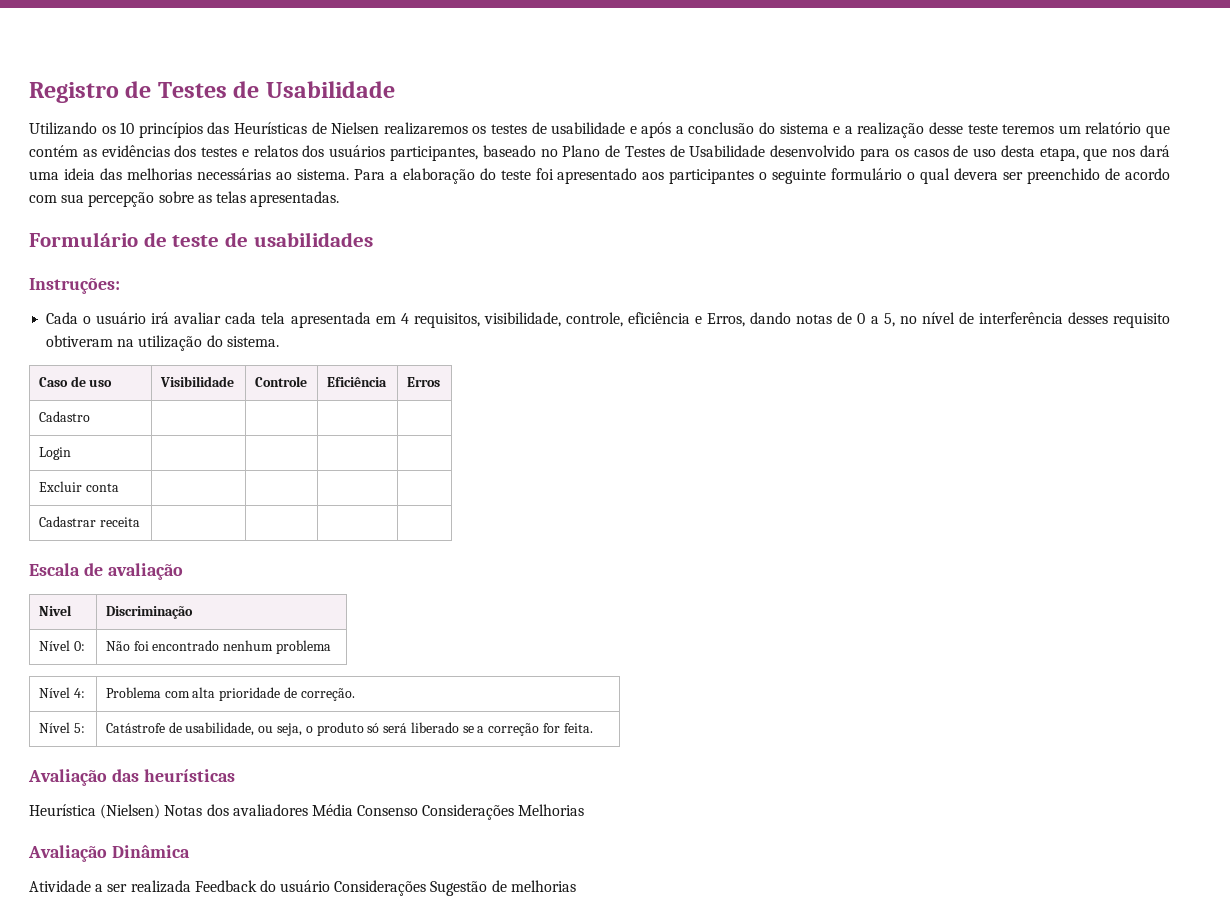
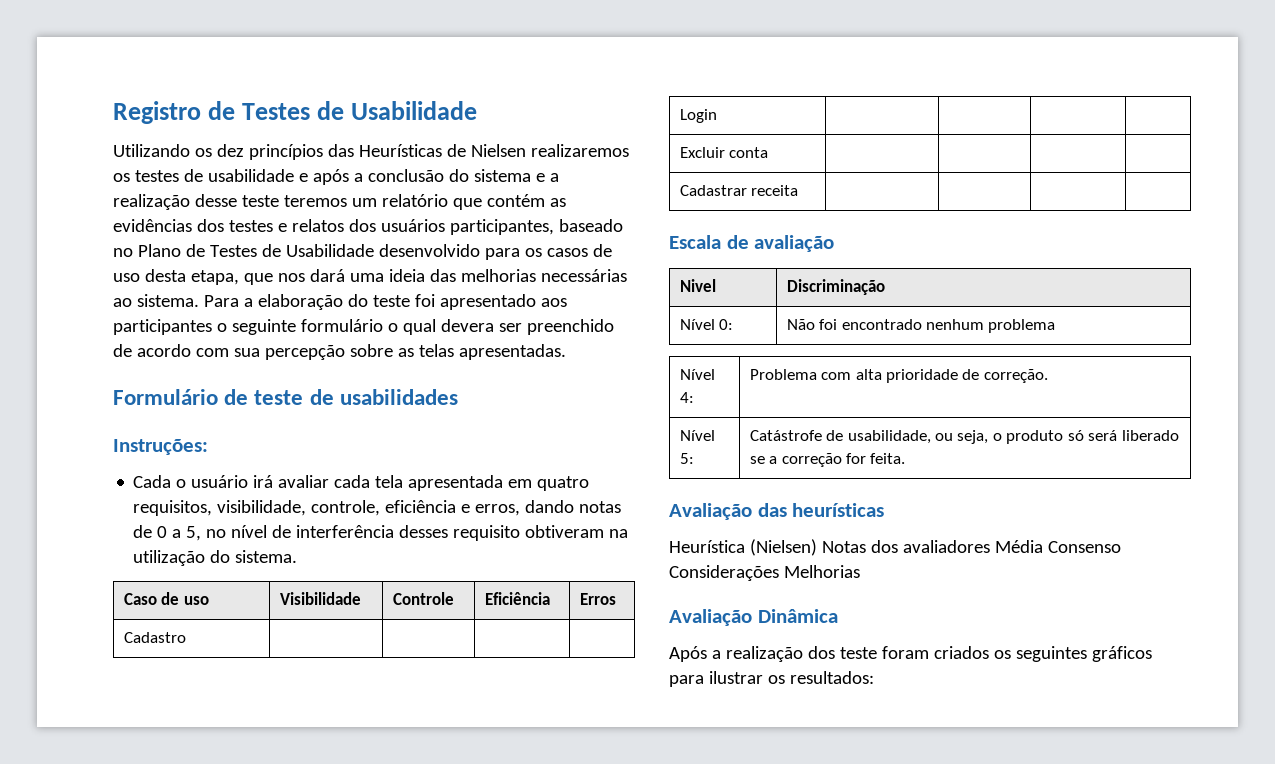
[120,122,135,134] 10 -> [216,144,244,157] dez
[400,313,409,324] 4 -> [537,476,590,491] quatro
[707,313,746,327] Erros, -> [475,504,521,516] erros,
[29,880,576,896] Atividade a ser realizada Feedback do usuário Considerações Sugestão de melhorias -> [669,646,1152,662] [669,671,874,687] Após a realização dos teste foram criados os seguintes gráficos para ilustrar os resultados:

